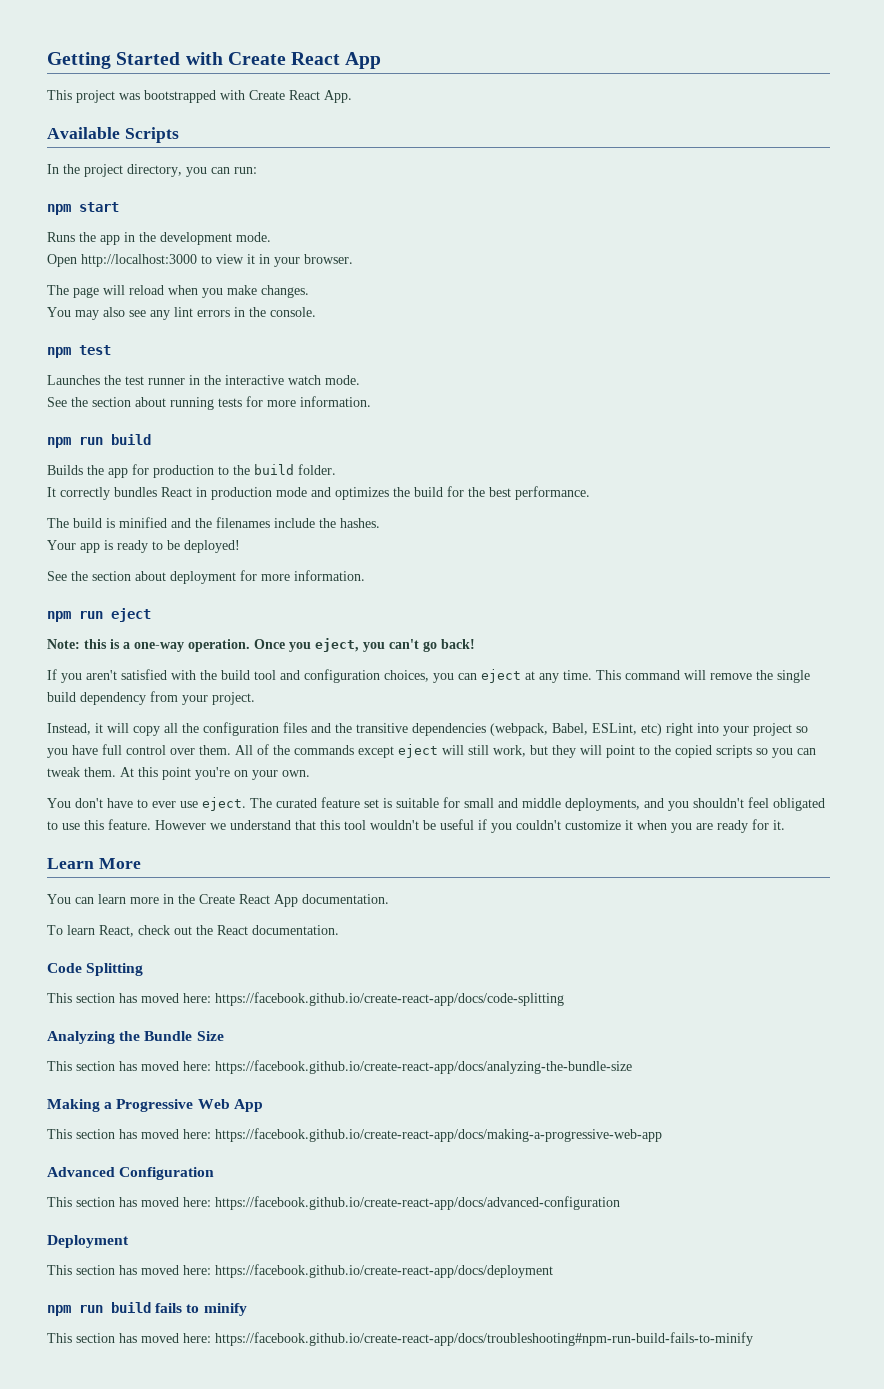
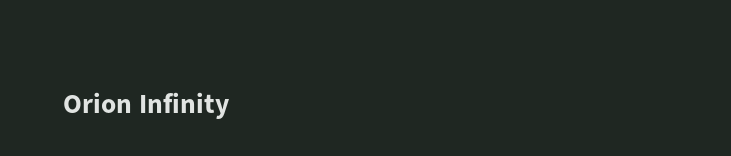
[47,52,382,69] [47,90,352,103] [47,127,179,143] [47,164,257,177] [47,202,119,215] [47,232,271,245] [47,254,353,267] [47,285,309,298] [47,307,316,320] [47,345,111,358] [47,375,360,385] [47,396,371,410] [47,434,151,448] [47,464,336,478] [47,486,590,500] [47,517,380,528] [47,540,240,553] [47,570,365,584] [47,608,151,622] [47,638,475,652] [47,669,810,683] [47,691,255,705] [47,722,808,736] [47,744,816,758] [47,767,310,780] [47,797,825,811] [47,819,785,833] [47,858,141,869] [47,894,389,907] [47,925,339,937] [47,963,144,976] [47,992,564,1006] [47,1031,224,1044] [47,1060,632,1074] [47,1099,263,1112] [47,1128,662,1142] [47,1167,215,1180] [47,1196,620,1210] [47,1235,129,1248] [47,1264,553,1278] [47,1302,247,1316] [47,1332,753,1346] Getting Started with Create React App // This project was bootstrapped with Create React App. // Available Scripts // In the project directory, you can run: // npm start // Runs the app in the development mode. // Open http://localhost:3000 to view it in your browser. // The page will reload when you make changes. // You may also see any lint errors in the console. // npm test // Launches the test runner in the interactive watch mode. // See the section about running tests for more information. // npm run build // Builds the app for production to the build folder. // It correctly bundles React in production mode and optimizes the build for the best performance. // The build is minified and the filenames include the hashes. // Your app is ready to be deployed! // See the section about deployment for more information. // npm run eject // Note: this is a one-way operation. Once you eject, you can't go back! // If you aren't satisfied with the build tool and configuration choices, you can eject at any time. This command will remove the single build dependency from your project. // Instead, it will copy all the configuration files and the transitive dependencies (webpack, Babel, ESLint, etc) right into your project so you have full control over them. All of the commands except eject will still work, but they will point to the copied scripts so you can tweak them. At this point you're on your own. // You don't have to ever use eject. The curated feature set is suitable for small and middle deployments, and you shouldn't feel obligated to use this feature. However we understand that this tool wouldn't be useful if you couldn't customize it when you are ready for it. // Learn More // You can learn more in the Create React App documentation. // To learn React, check out the React documentation. // Code Splitting // This section has moved here: https://facebook.github.io/create-react-app/docs/code-splitting // Analyzing the Bundle Size // This section has moved here: https://facebook.github.io/create-react-app/docs/analyzing-the-bundle-size // Making a Progressive Web App // This section has moved here: https://facebook.github.io/create-react-app/docs/making-a-progressive-web-app // Advanced Configuration // This section has moved here: https://facebook.github.io/create-react-app/docs/advanced-configuration // Deployment // This section has moved here: https://facebook.github.io/create-react-app/docs/deployment // npm run build fails to minify // This section has moved here: https://facebook.github.io/create-react-app/docs/troubleshooting#npm-run-build-fails-to-minify -> [63,92,230,119] Orion Infinity

